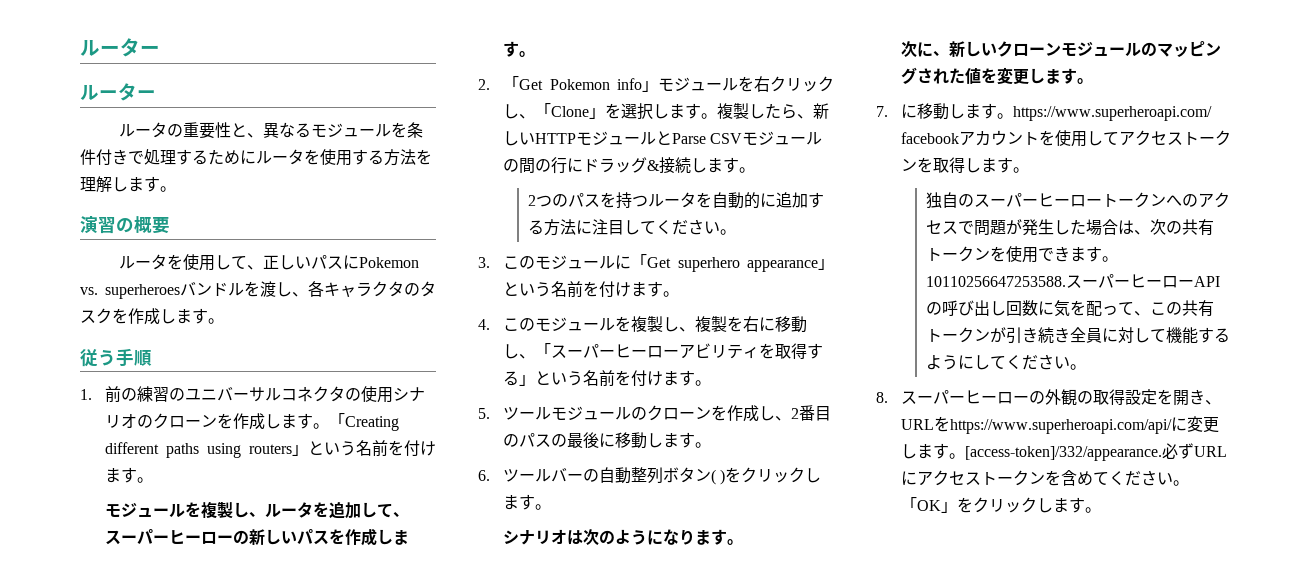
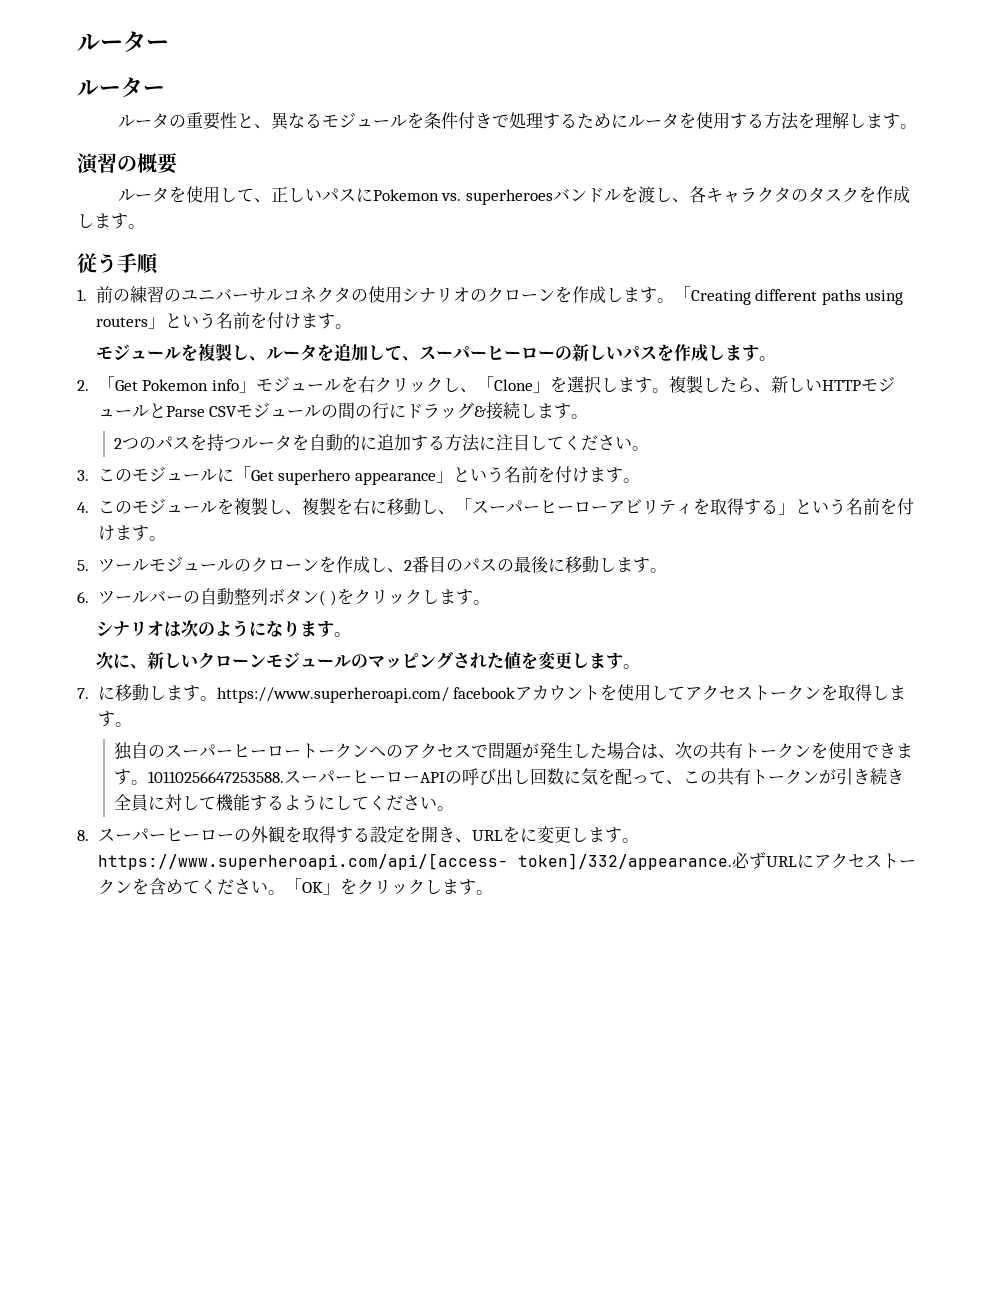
[1077,389,1126,405] の取得 -> [284,826,370,843] を取得する
[950,419,1173,434] https://www.superheroapi.com/api/ -> (520, 834) none
[965,446,1163,461] [access-token]/332/appearance. -> [97,853,732,870] https://www.superheroapi.com/api/[access- token]/332/appearance.

